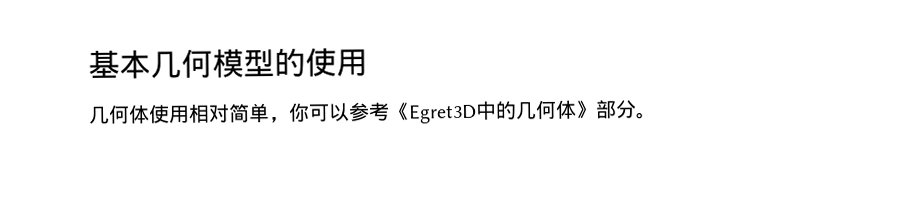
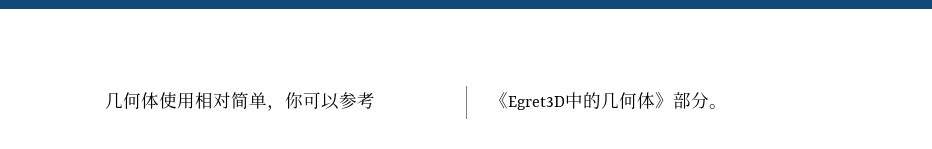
[88,47,368,79] 基本几何模型的使用 // -> (104, 100) none

